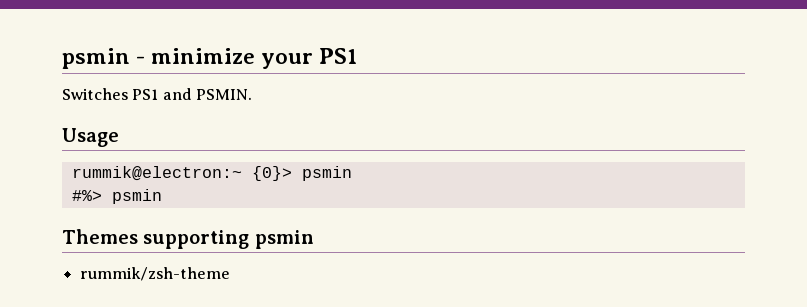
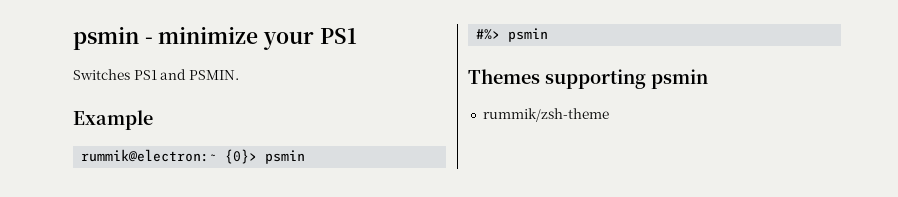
[62,128,119,147] Usage -> [73,110,153,130] Example

